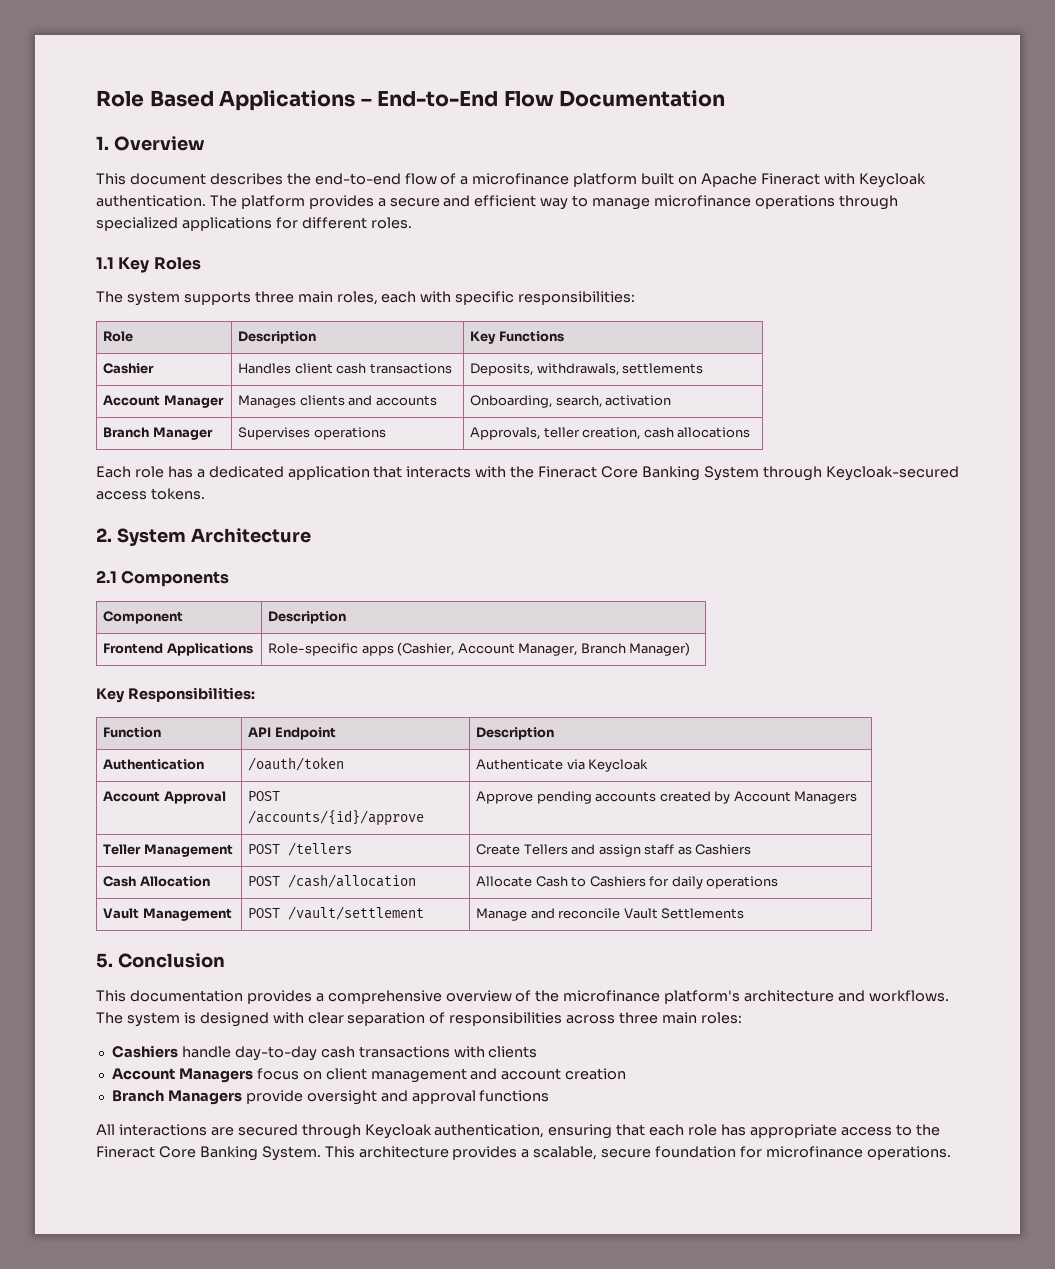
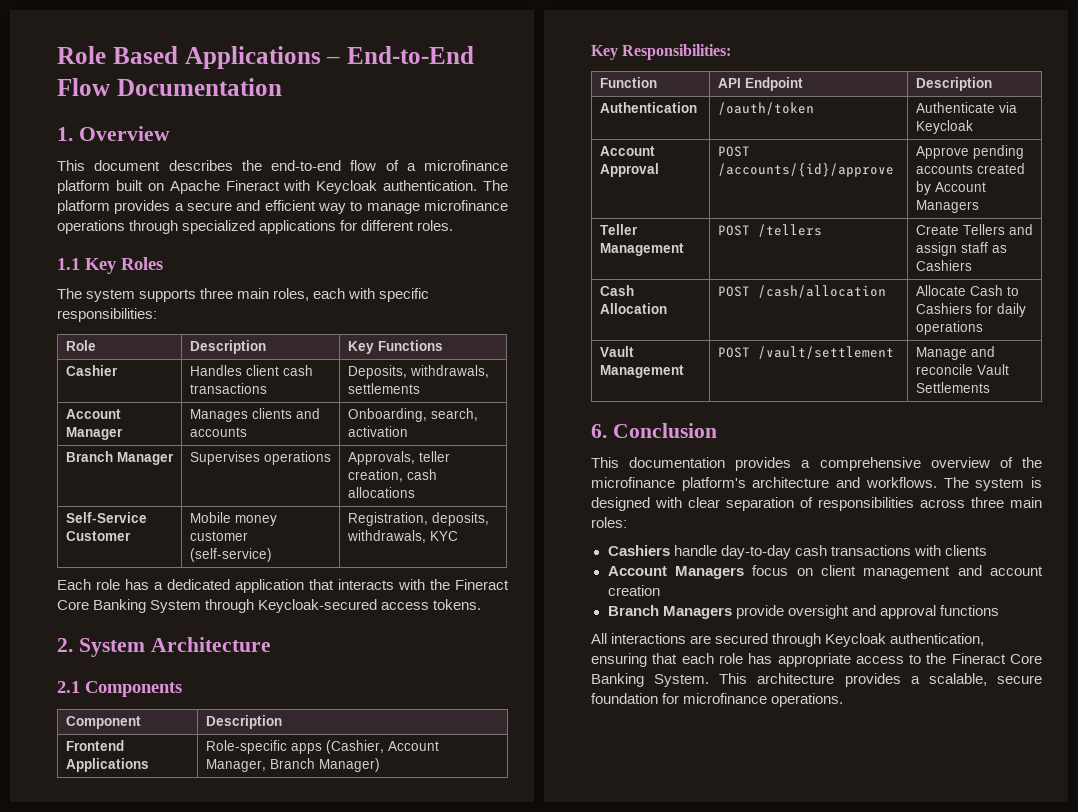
(751, 432) none -> [65,512,147,523] [65,531,131,541] [189,512,277,526] [189,531,248,541] [189,548,272,562] [347,512,489,526] [346,530,458,543] // Self-Service Customer | Mobile money customer (self-service) | Registration, deposits, withdrawals, KYC
[96,953,113,968] 5. -> [591,424,607,438] 6.

